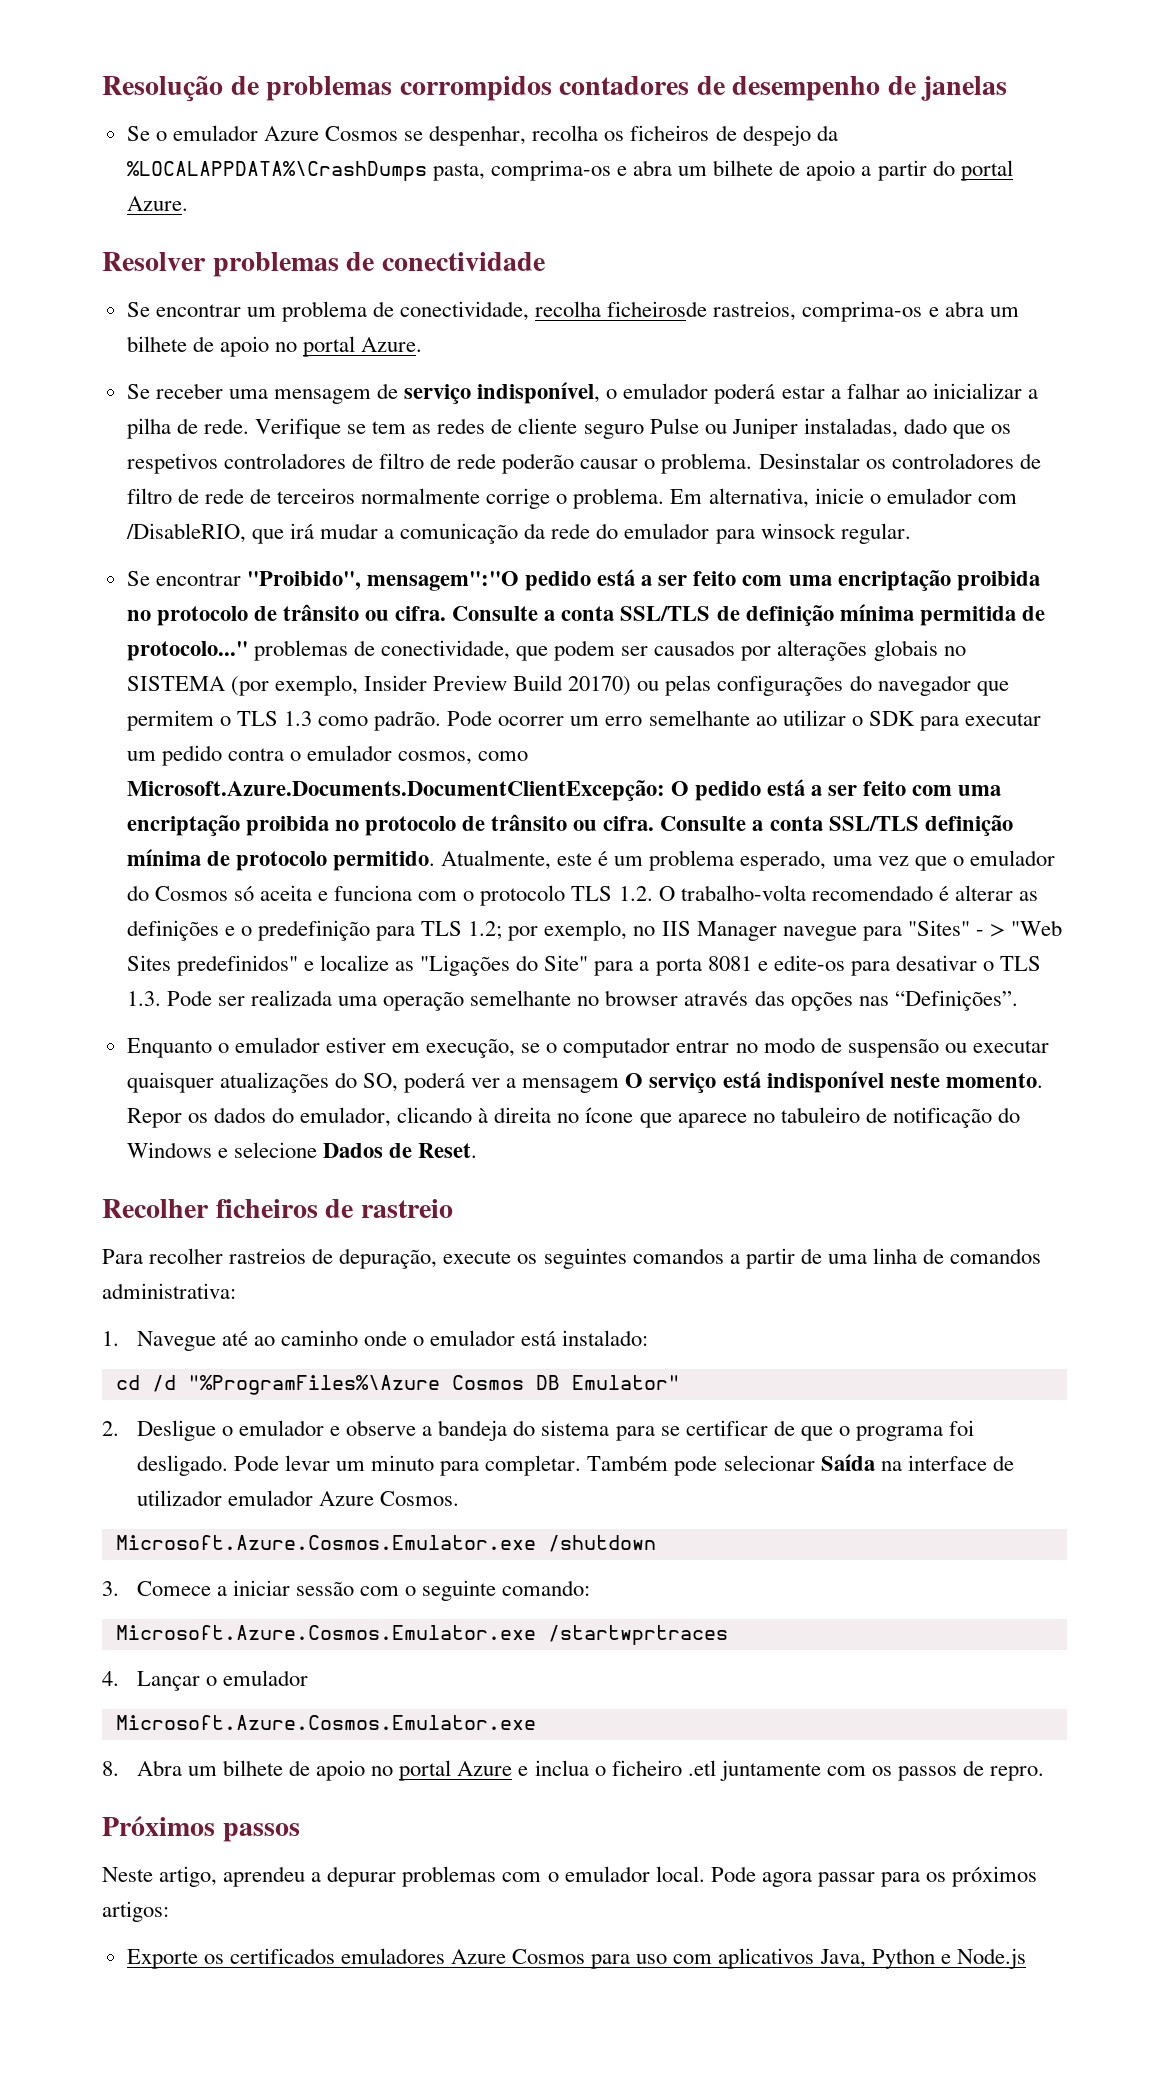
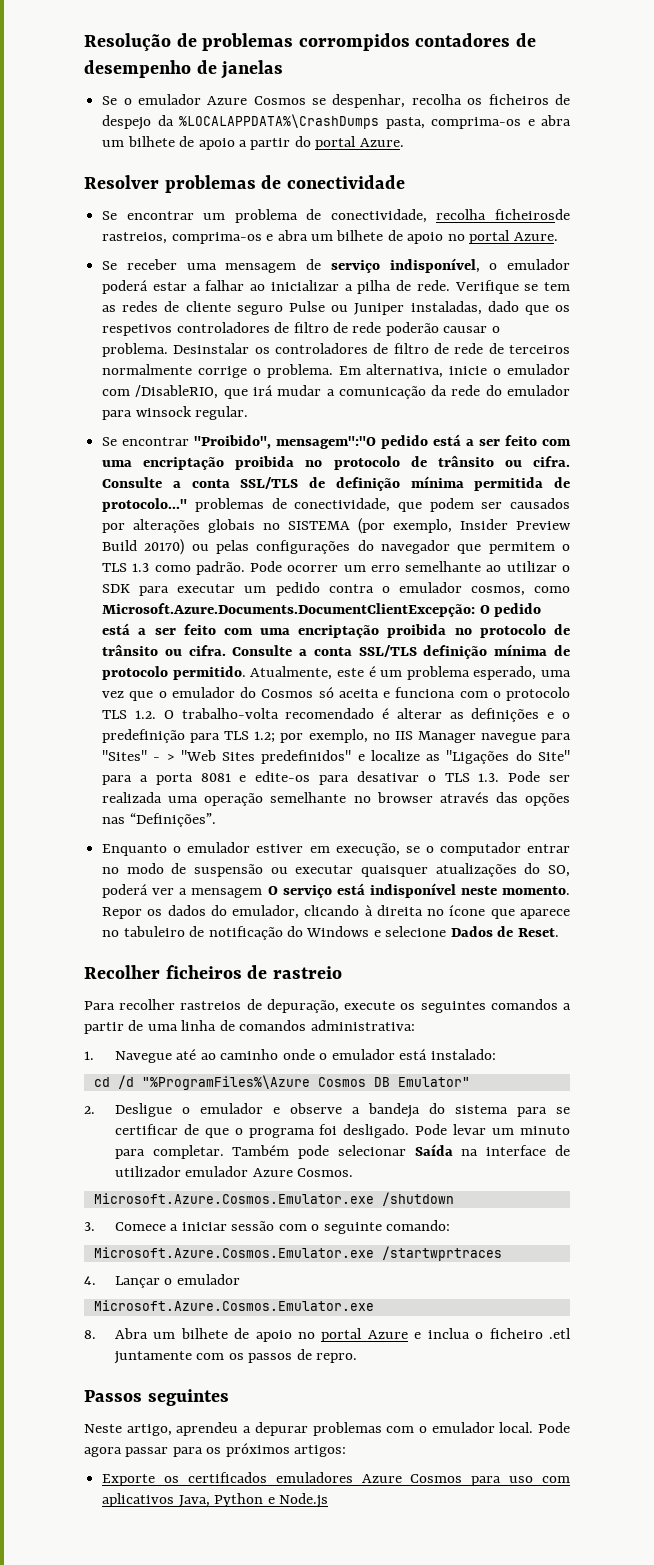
[102,1816,300,1842] Próximos passos -> [84,1389,229,1406] Passos seguintes

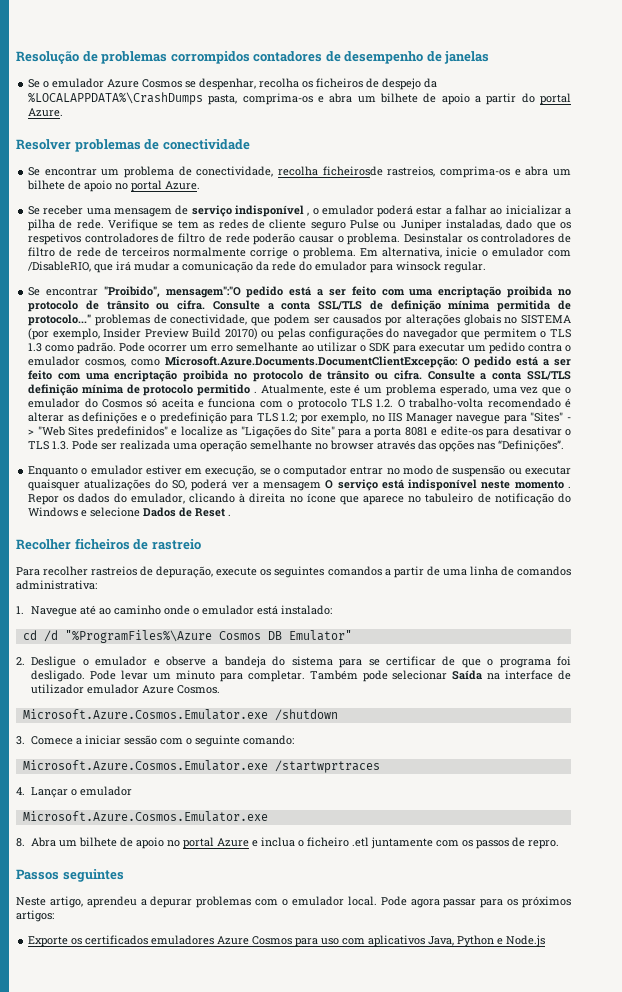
[389,258,480,273] indisponível, -> [234,205,310,217] indisponível ,
[172,666,246,680] permitido. -> [197,384,258,396] permitido .
[502,886,570,895] momento. -> [514,480,571,489] momento .
[517,928,559,937] Reset. -> [195,508,232,517] Reset .

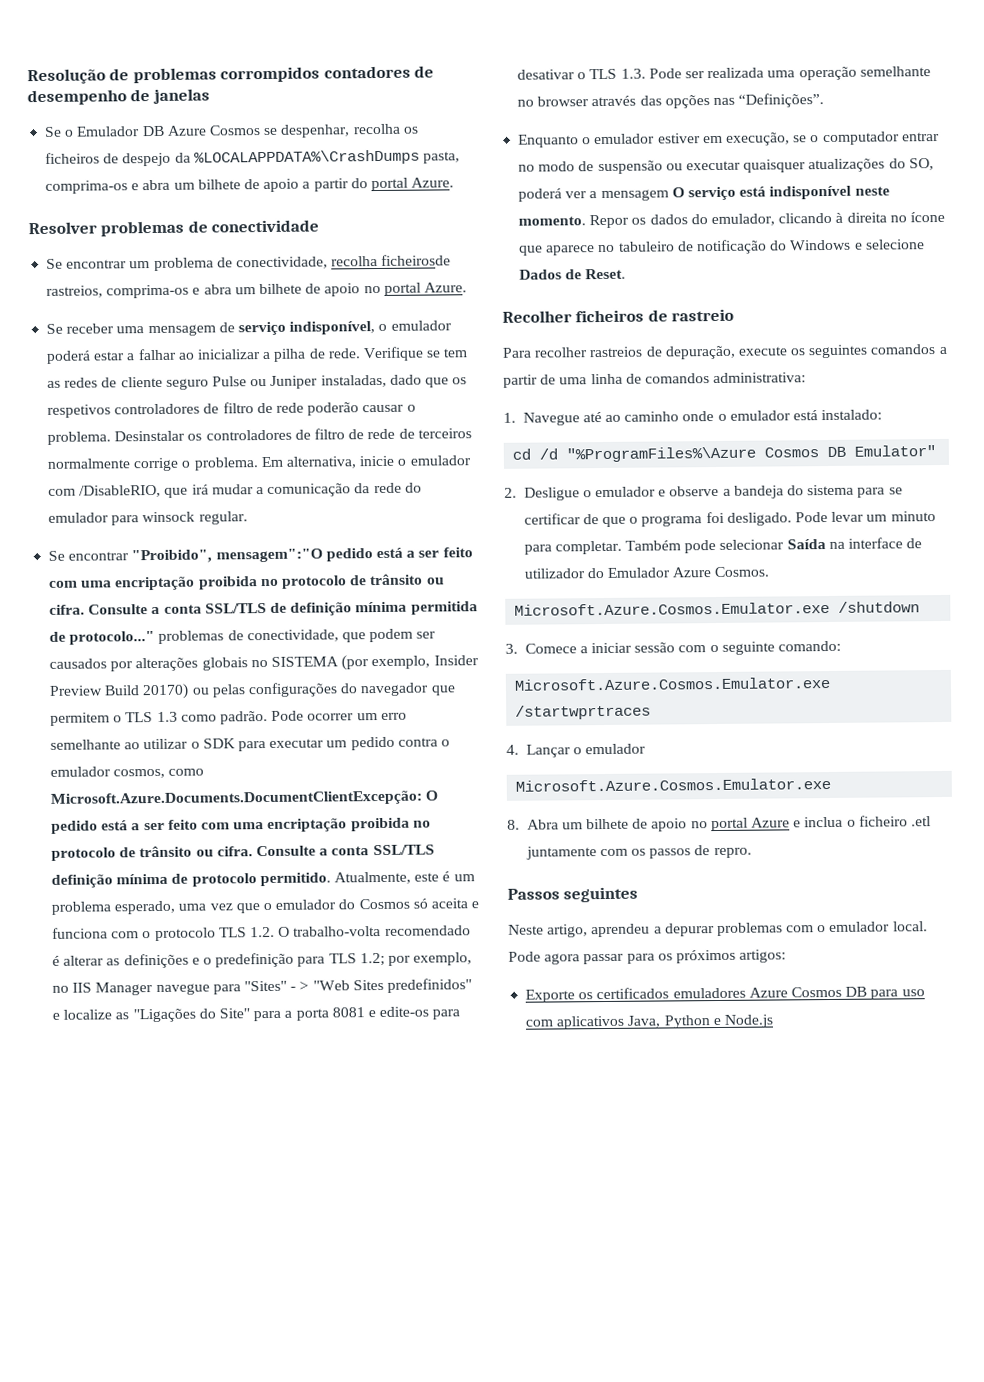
[52,78,105,88] emulador -> [76,125,165,137] Emulador DB
[234,205,310,217] indisponível , -> [289,321,376,335] indisponível,
[197,384,258,396] permitido . -> [259,872,331,887] permitido.
[514,480,571,489] momento . -> [518,216,587,226] momento.
[195,508,232,517] Reset . -> [585,268,627,280] Reset.
[87,684,140,694] emulador -> [586,567,671,579] do Emulador
(293, 940) none -> [845,986,868,997] DB

